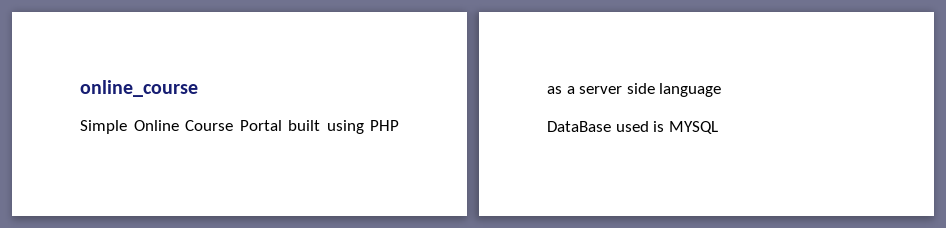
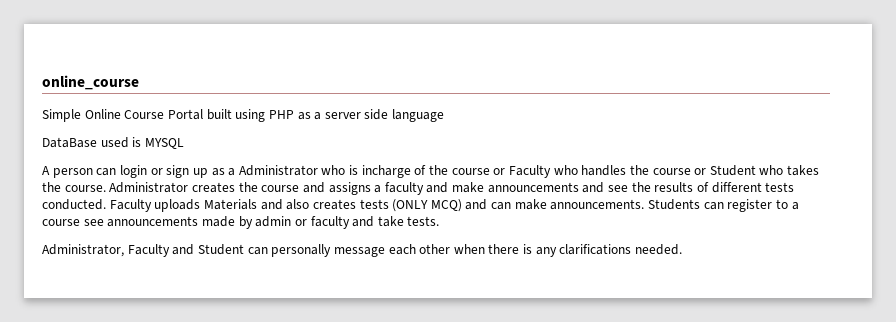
(718, 127) none -> [42,165,820,178] [42,182,795,195] [42,199,799,212] [42,216,440,229] [42,244,683,257] // A person can login or sign up as a Administrator who is incharge of the course or Faculty who handles the course or Student who takes the course. Administrator creates the course and assigns a faculty and make announcements and see the results of different tests conducted. Faculty uploads Materials and also creates tests (ONLY MCQ) and can make announcements. Students can register to a course see announcements made by admin or faculty and take tests. // Administrator, Faculty and Student can personally message each other when there is any clarifications needed.

